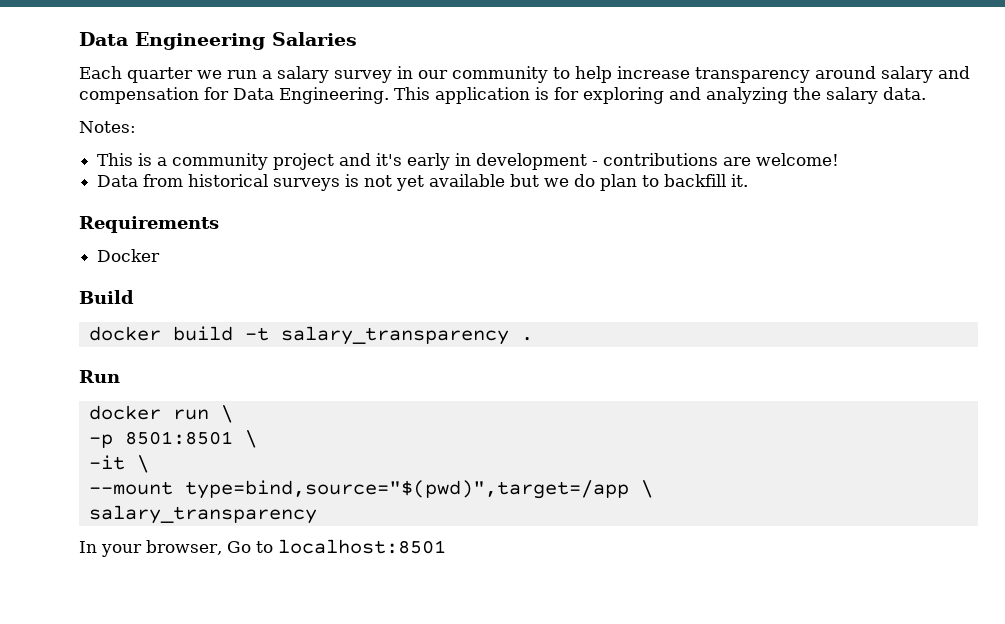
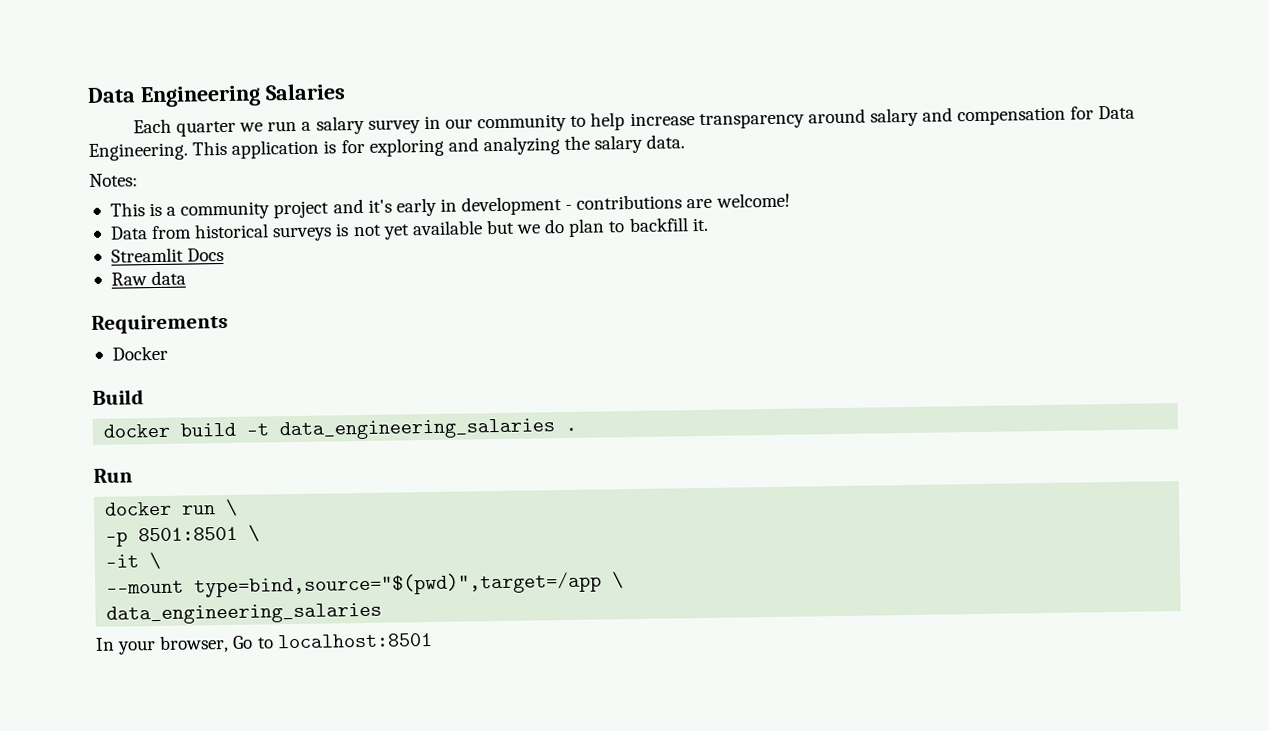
(749, 180) none -> [110,247,225,263] [110,270,187,286] // Streamlit Docs // Raw data
[280,326,509,345] salary_transparency -> [279,418,557,441] data_engineering_salaries
[88,505,317,524] salary_transparency -> [106,602,383,625] data_engineering_salaries

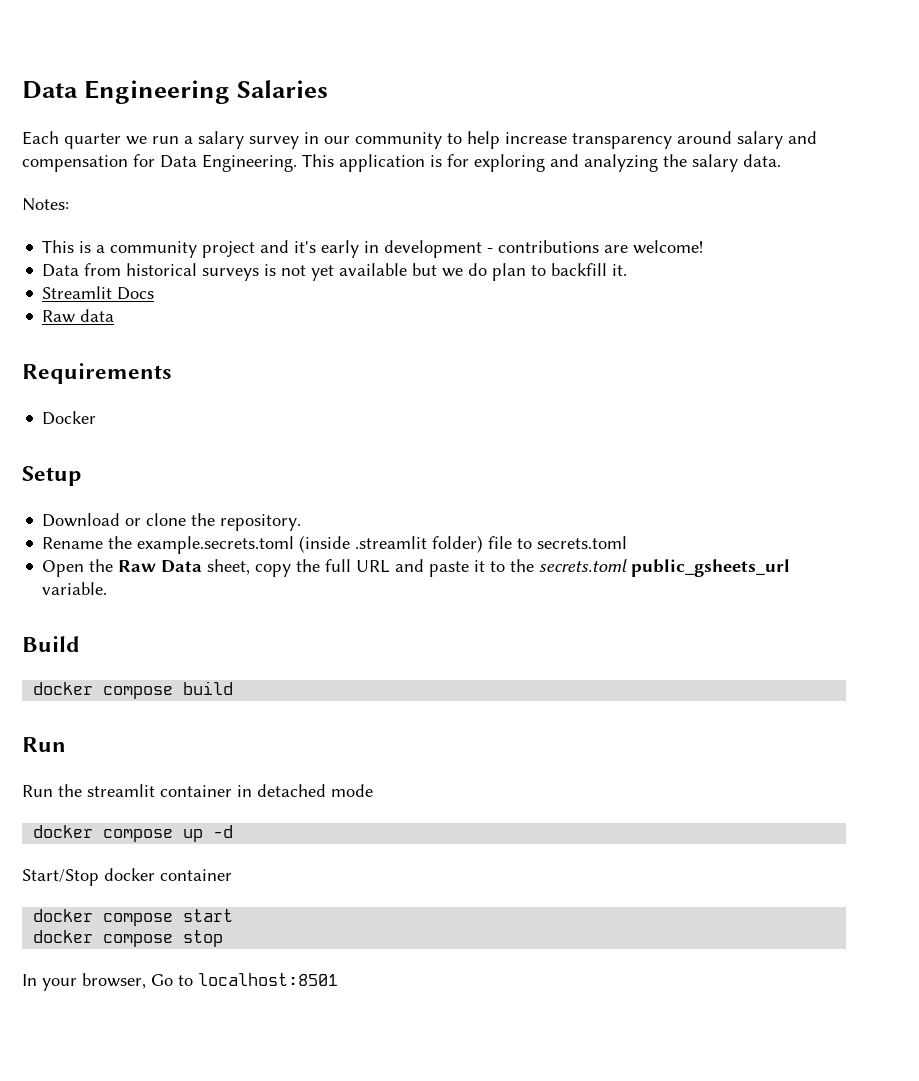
(168, 353) none -> [22,466,81,486] [42,513,302,531] [42,535,628,554] [42,559,791,577] [42,582,108,595] // Setup // Download or clone the repository. // Rename the example.secrets.toml (inside .streamlit folder) file to secrets.toml // Open the Raw Data sheet, copy the full URL and paste it to the secrets.toml public_gsheets_url variable.
(171, 430) none -> [103,686,174,699] compose
[246,418,578,441] [93,468,133,483] [104,498,239,517] [105,524,261,547] [105,551,162,570] [106,571,625,598] [106,602,383,625] -t data_engineering_salaries . // Run // docker run \ // -p 8501:8501 \ // -it \ // --mount type=bind,source="$(pwd)",target=/app \ // data_engineering_salaries -> [22,737,66,752] [22,784,373,797] [33,825,234,842] [22,868,232,886] [33,909,234,926] [33,930,224,947] // Run // Run the streamlit container in detached mode // docker compose up -d // Start/Stop docker container // docker compose start // docker compose stop

